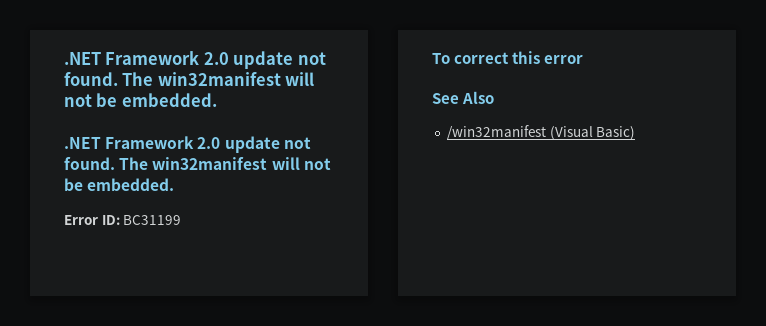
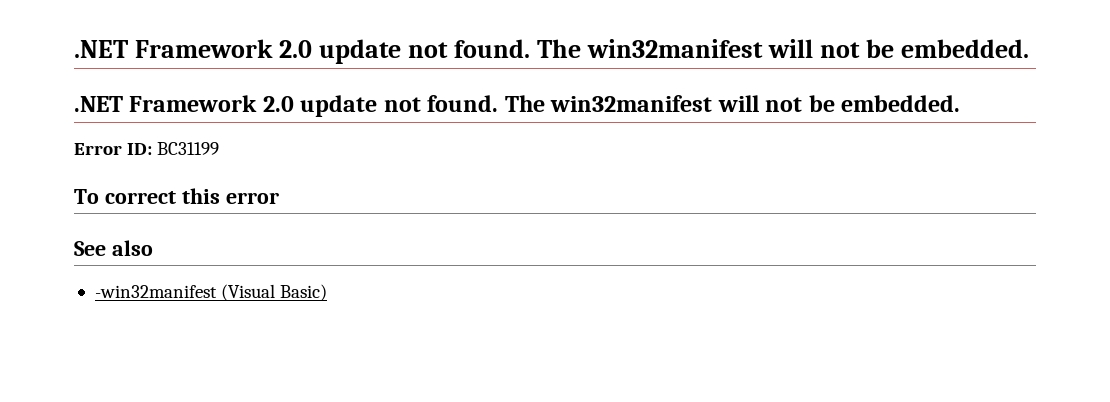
[462,91,495,104] [446,125,546,140] Also // /win32manifest -> [111,240,153,256] [94,285,217,298] also // -win32manifest

